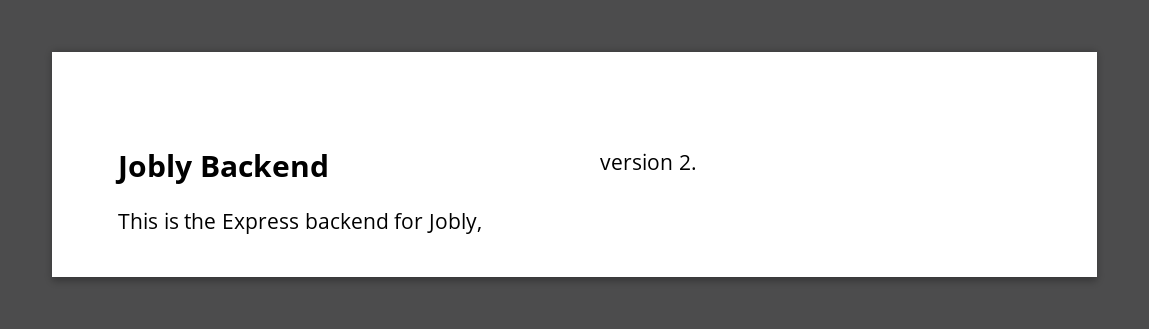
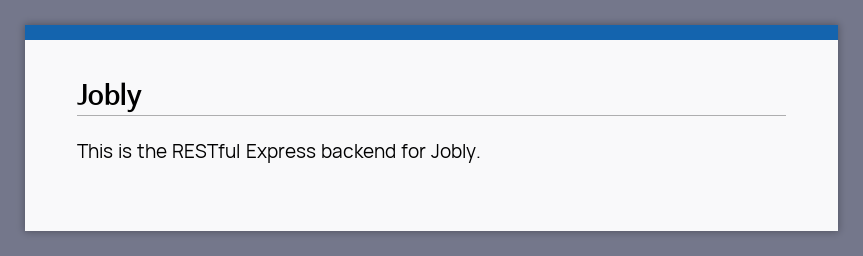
[200,154,329,177] Backend -> (142, 97) none
(217, 221) none -> [172,144,241,158] RESTful
[427,213,483,234] [600,153,697,170] Jobly, version 2. -> [430,144,481,163] Jobly.

